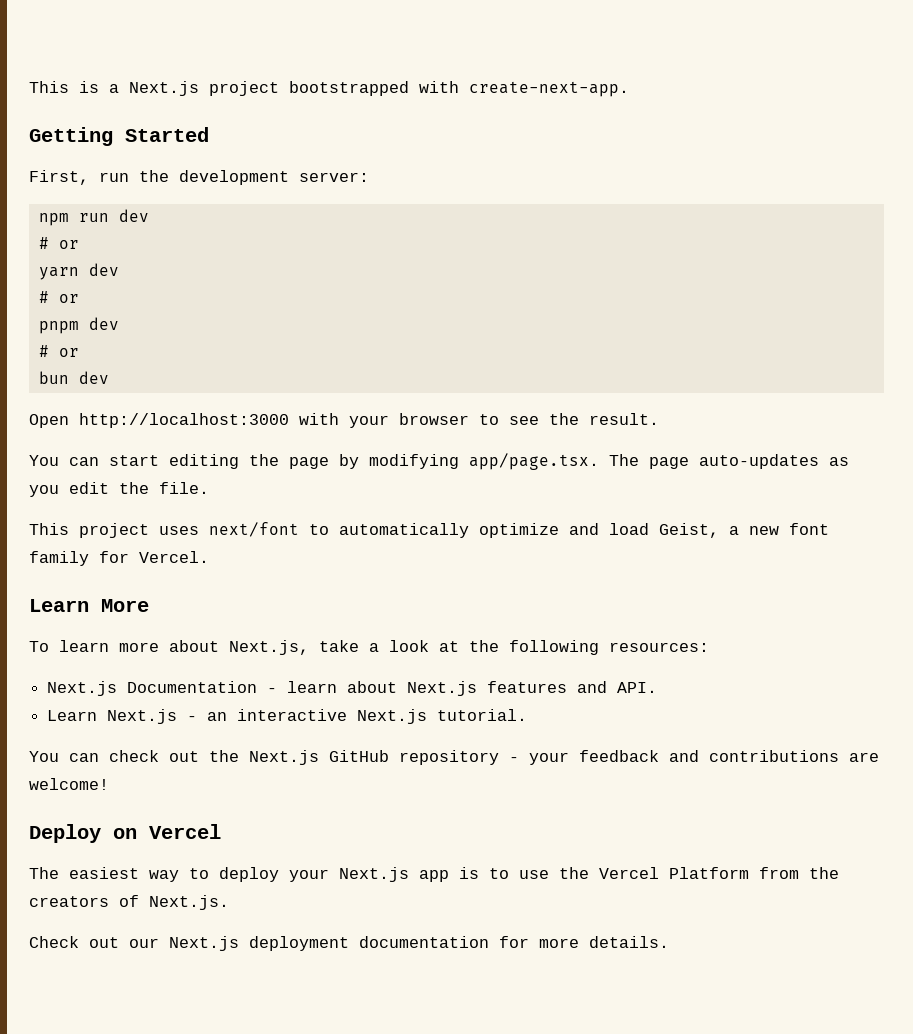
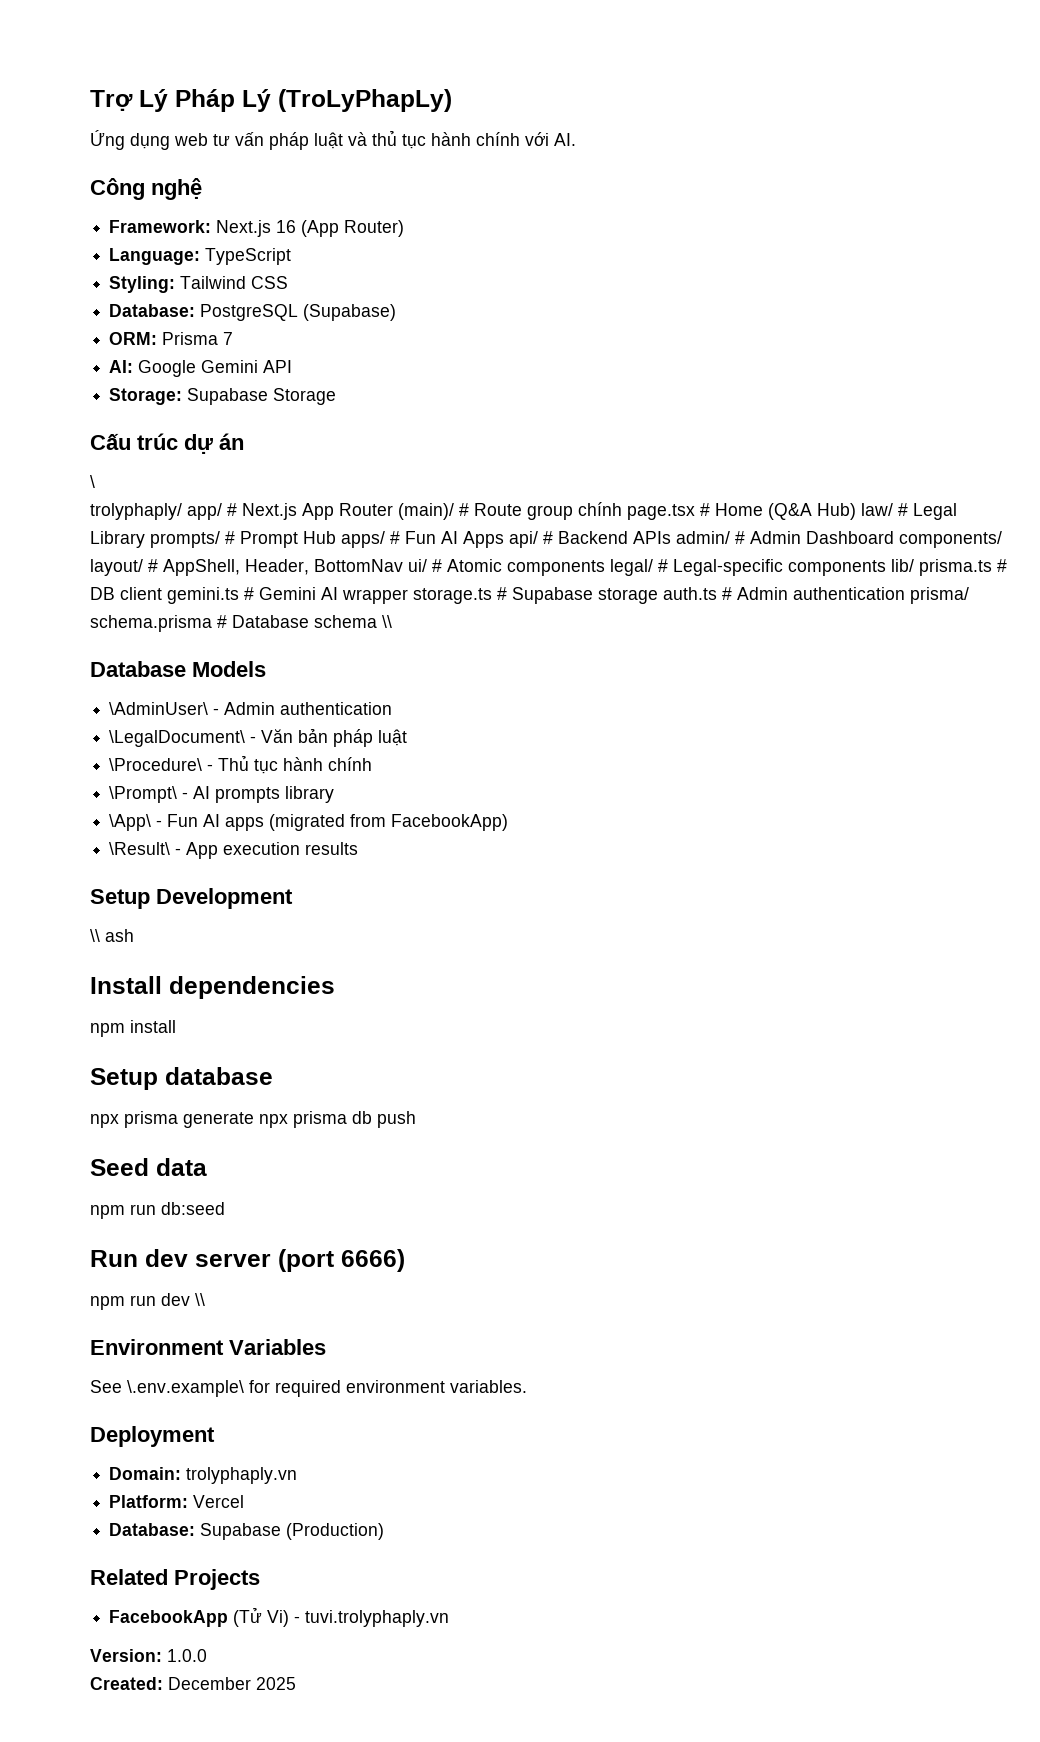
[29,81,629,97] [29,127,209,146] [29,170,369,185] [38,209,149,226] [38,237,79,249] [38,263,119,280] [38,291,79,303] [38,317,119,334] [38,345,79,357] [38,371,109,384] [29,413,659,428] [29,453,849,470] [29,482,209,497] [29,522,829,538] [29,551,209,566] [29,599,149,612] [29,640,709,655] [47,681,658,696] [47,709,528,724] [29,750,879,765] [29,778,109,790] [29,824,221,843] [29,867,839,882] [29,895,229,910] [29,936,669,951] This is a Next.js project bootstrapped with create-next-app. // Getting Started // First, run the development server: // npm run dev // # or // yarn dev // # or // pnpm dev // # or // bun dev // Open http://localhost:3000 with your browser to see the result. // You can start editing the page by modifying app/page.tsx. The page auto-updates as you edit the file. // This project uses next/font to automatically optimize and load Geist, a new font family for Vercel. // Learn More // To learn more about Next.js, take a look at the following resources: // Next.js Documentation - learn about Next.js features and API. // Learn Next.js - an interactive Next.js tutorial. // You can check out the Next.js GitHub repository - your feedback and contributions are welcome! // Deploy on Vercel // The easiest way to deploy your Next.js app is to use the Vercel Platform from the creators of Next.js. // Check out our Next.js deployment documentation for more details. -> [90,89,452,112] [90,130,576,150] [90,178,202,200] [109,220,405,237] [109,248,292,265] [109,276,289,293] [109,304,397,321] [109,332,234,345] [109,360,293,377] [109,388,337,405] [90,433,244,454] [90,475,95,488] [90,502,957,520] [90,531,1002,548] [90,559,1007,576] [90,587,969,604] [90,615,392,632] [90,661,266,677] [109,702,393,715] [109,728,408,747] [109,755,373,774] [109,786,335,803] [109,814,509,831] [109,842,359,859] [90,888,293,909] [90,929,134,942] [90,976,335,999] [90,1020,176,1037] [90,1067,273,1090] [90,1111,416,1128] [90,1158,207,1176] [90,1202,225,1219] [90,1249,405,1272] [90,1293,205,1310] [90,1339,326,1355] [90,1380,527,1397] [90,1426,215,1447] [109,1467,298,1484] [109,1495,245,1508] [109,1523,385,1540] [90,1569,260,1590] [109,1607,450,1627] [90,1649,207,1662] [90,1677,296,1690] Trợ Lý Pháp Lý (TroLyPhapLy) // Ứng dụng web tư vấn pháp luật và thủ tục hành chính với AI. // Công nghệ // Framework: Next.js 16 (App Router) // Language: TypeScript // Styling: Tailwind CSS // Database: PostgreSQL (Supabase) // ORM: Prisma 7 // AI: Google Gemini API // Storage: Supabase Storage // Cấu trúc dự án // \ // trolyphaply/ app/ # Next.js App Router (main)/ # Route group chính page.tsx # Home (Q&A Hub) law/ # Legal Library prompts/ # Prompt Hub apps/ # Fun AI Apps api/ # Backend APIs admin/ # Admin Dashboard components/ layout/ # AppShell, Header, BottomNav ui/ # Atomic components legal/ # Legal-specific components lib/ prisma.ts # DB client gemini.ts # Gemini AI wrapper storage.ts # Supabase storage auth.ts # Admin authentication prisma/ schema.prisma # Database schema \\ // Database Models // \AdminUser\ - Admin authentication // \LegalDocument\ - Văn bản pháp luật // \Procedure\ - Thủ tục hành chính // \Prompt\ - AI prompts library // \App\ - Fun AI apps (migrated from FacebookApp) // \Result\ - App execution results // Setup Development // \\ ash // Install dependencies // npm install // Setup database // npx prisma generate npx prisma db push // Seed data // npm run db:seed // Run dev server (port 6666) // npm run dev \\ // Environment Variables // See \.env.example\ for required environment variables. // Deployment // Domain: trolyphaply.vn // Platform: Vercel // Database: Supabase (Production) // Related Projects // FacebookApp (Tử Vi) - tuvi.trolyphaply.vn // Version: 1.0.0 // Created: December 2025

